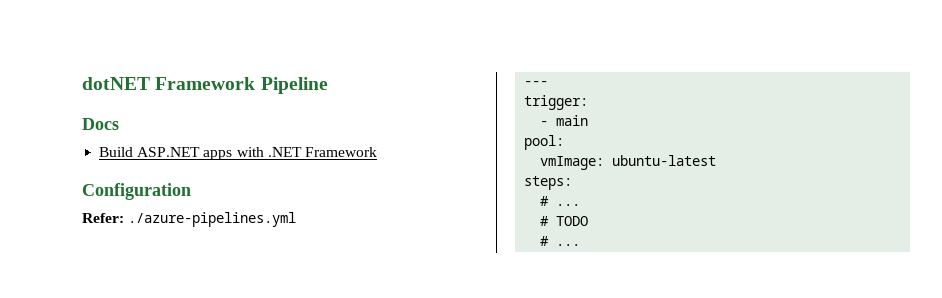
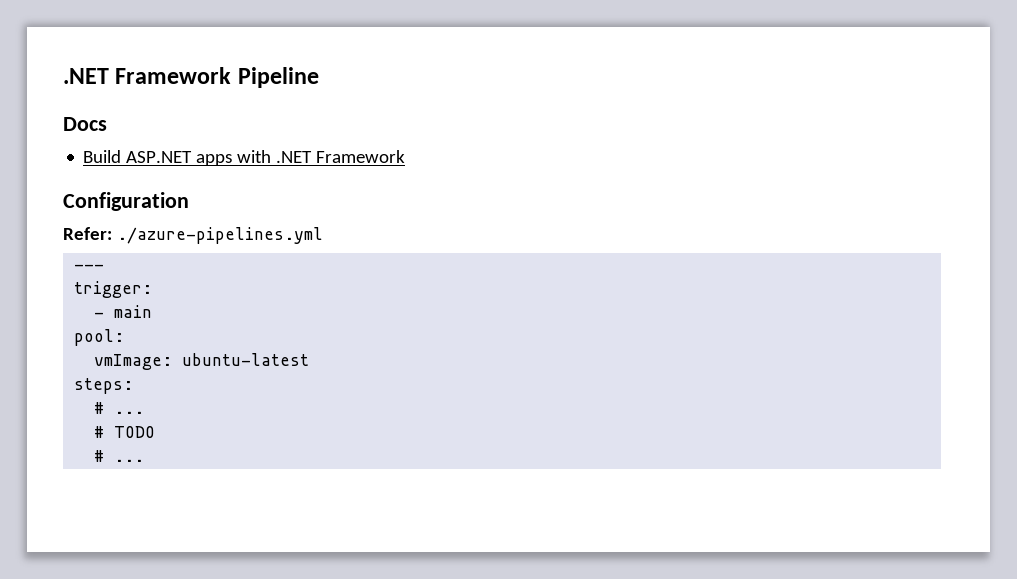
[82,77,150,90] dotNET -> [63,68,109,84] .NET

